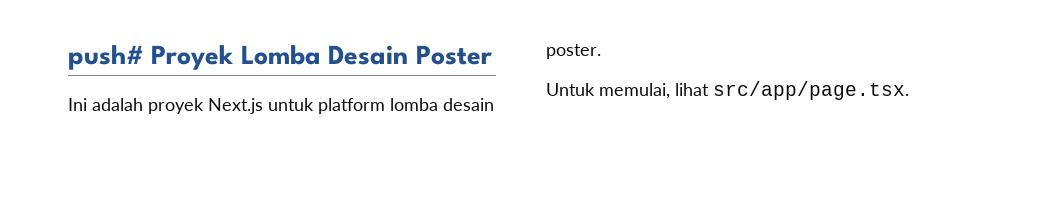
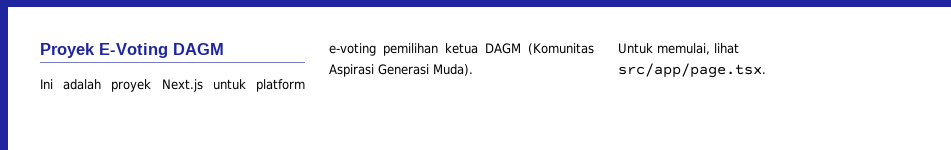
[68,45,492,70] push# Proyek Lomba Desain Poster -> [40,43,224,58] Proyek E-Voting DAGM
[390,98,494,111] [546,44,601,59] lomba desain poster. -> [329,43,594,56] [329,64,473,77] e-voting pemilihan ketua DAGM (Komunitas Aspirasi Generasi Muda).

